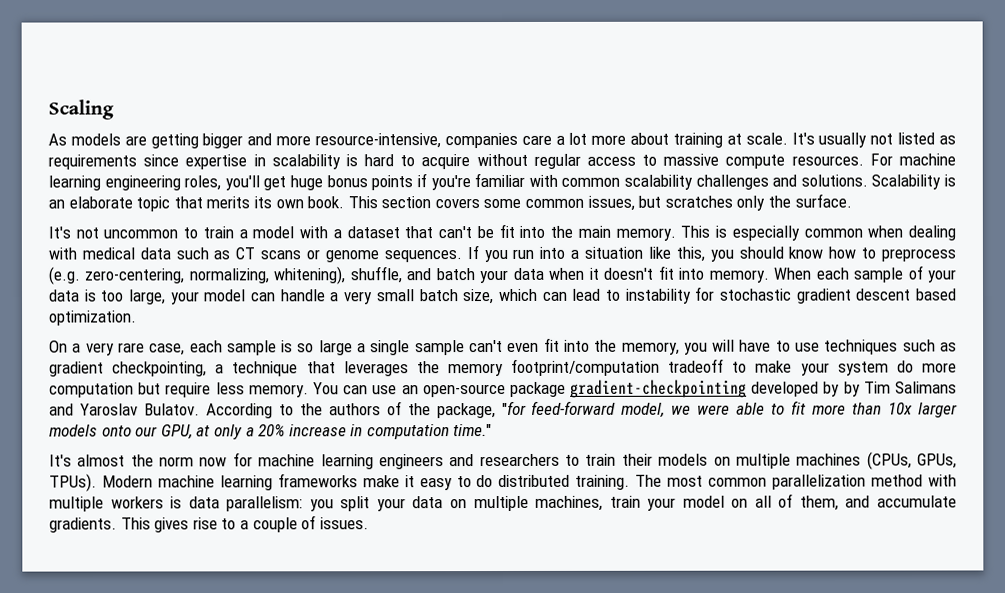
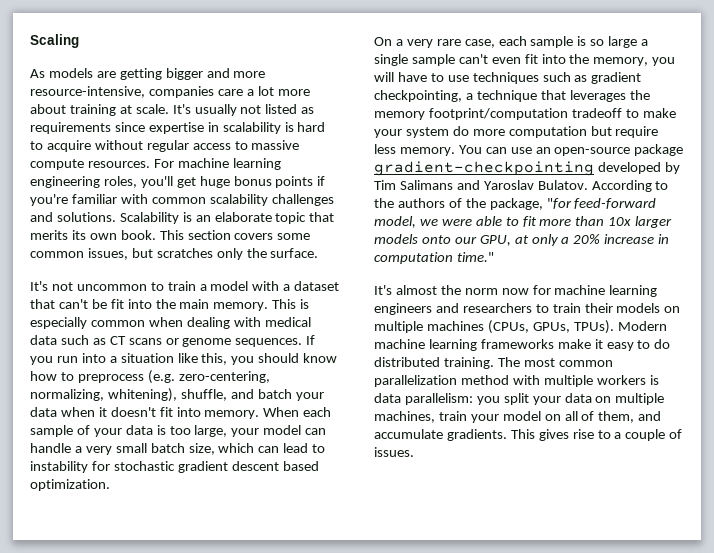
[843,381,861,397] by -> (680, 168) none

